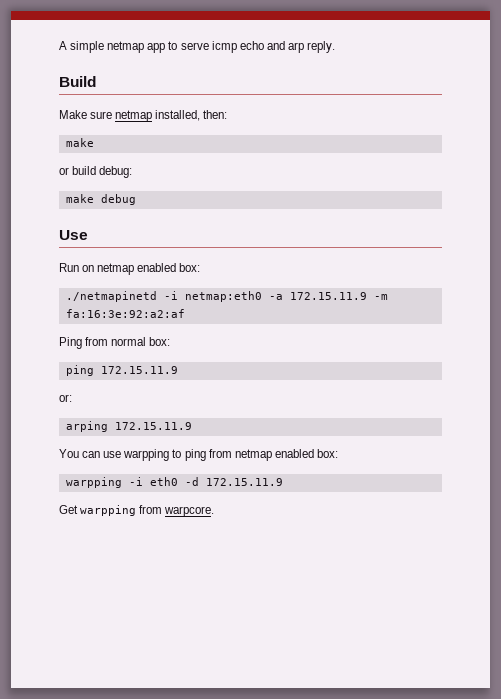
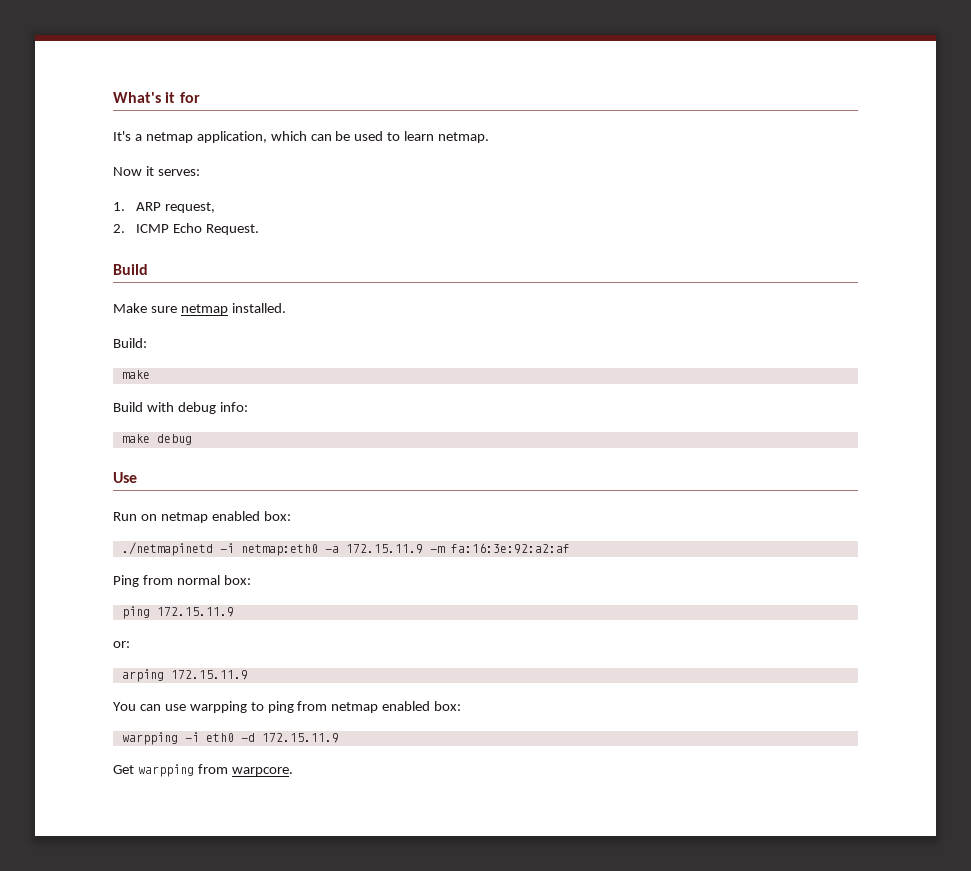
[59,41,336,53] A simple netmap app to serve icmp echo and arp reply. -> [113,92,200,103] [113,131,490,143] [113,166,200,176] [113,202,215,213] [113,223,259,235] What's it for // It's a netmap application, which can be used to learn netmap. // Now it serves: // 1. ARP request, // 2. ICMP Echo Request.
[155,110,228,121] installed, then: -> [231,303,286,313] [113,338,147,348] installed. // Build:
[59,166,133,178] or build debug: -> [113,402,248,414] Build with debug info:

